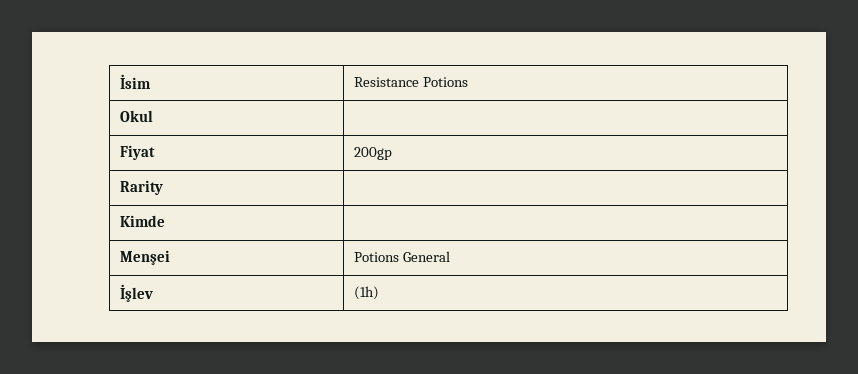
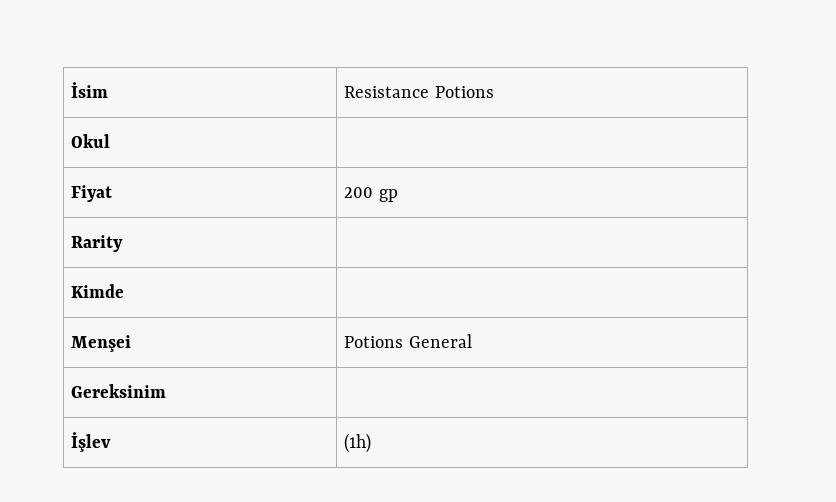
[353,147,392,160] 200gp -> [344,187,398,202] 200 gp
(450, 256) none -> [71,384,167,398] // Gereksinim |

